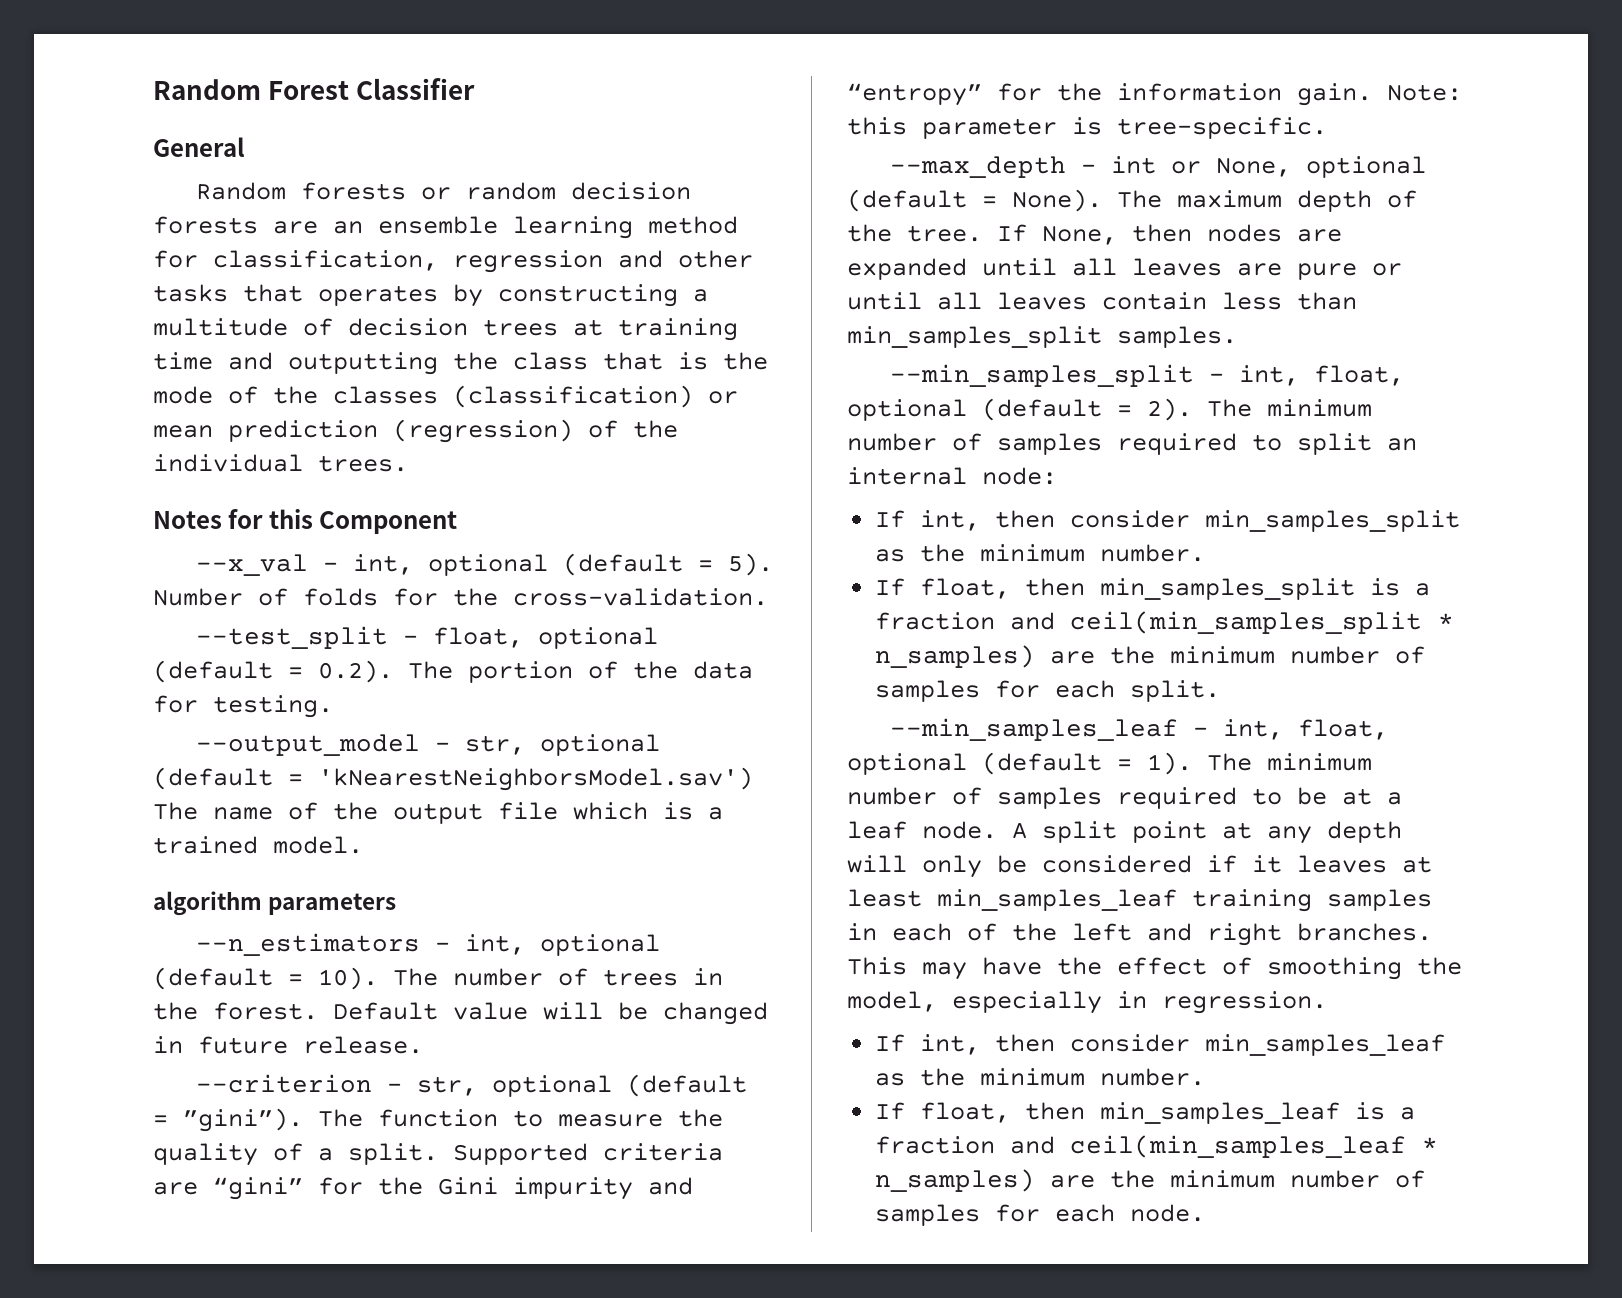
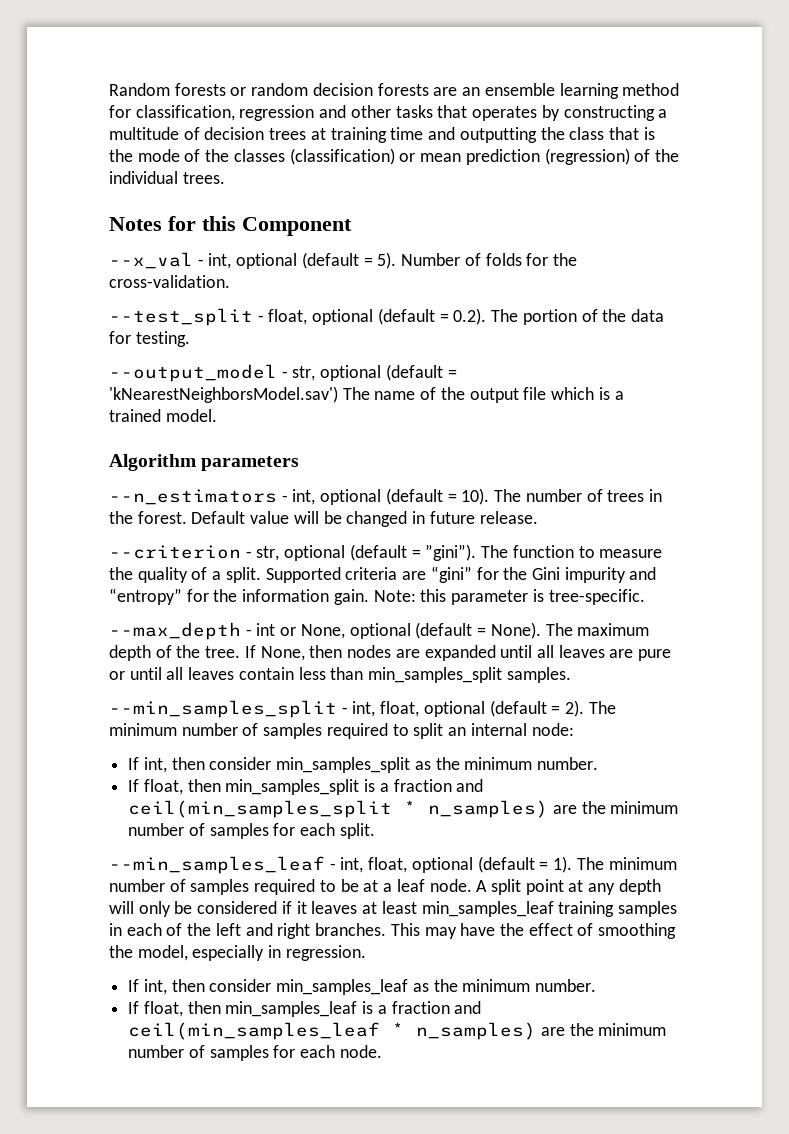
[153,78,476,100] [153,137,245,157] [195,182,286,200] Random Forest Classifier // General // Random -> [109,83,170,96] Random
[153,891,262,916] algorithm -> [109,454,196,471] Algorithm

